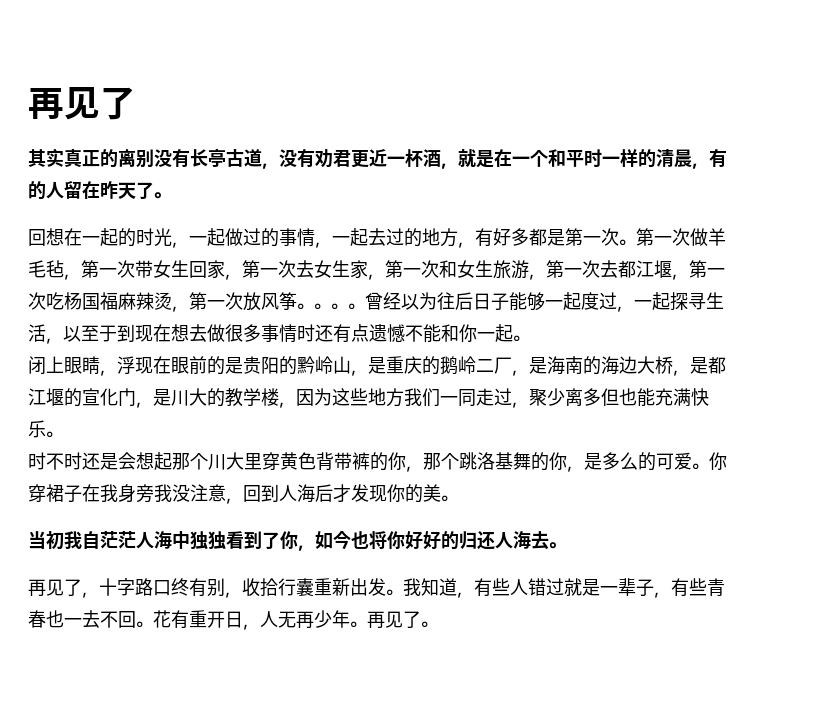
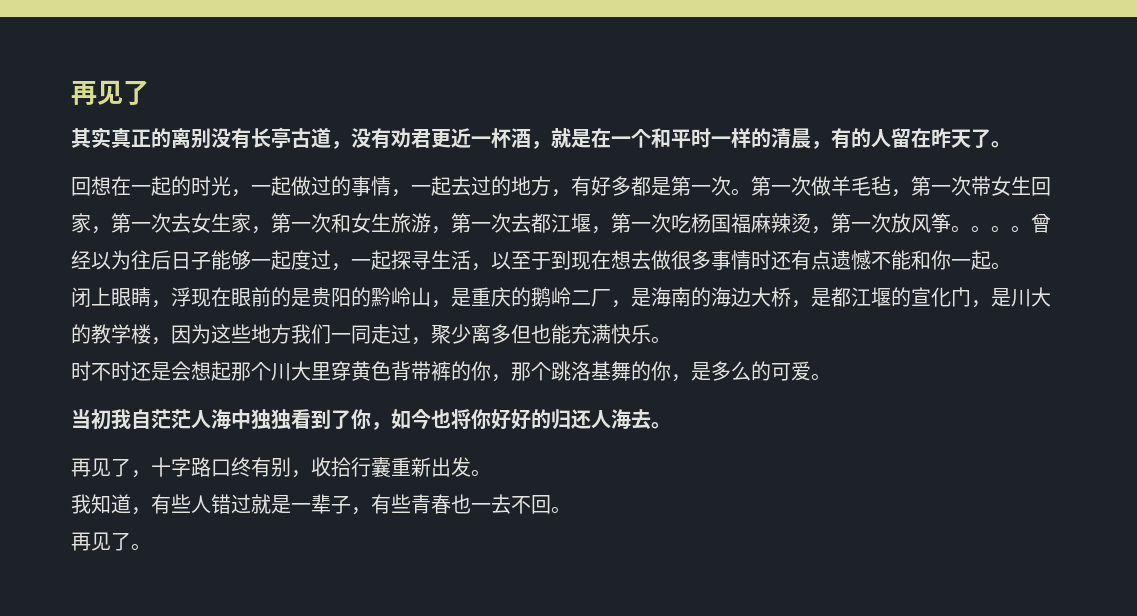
[709,452,727,470] [28,484,458,504] 你穿裙子在我身旁我没注意，回到人海后才发现你的美。 -> (831, 377) none
(403, 592) none -> (491, 473) //
[153,610,367,630] 花有重开日，人无再少年。 -> (571, 510) //

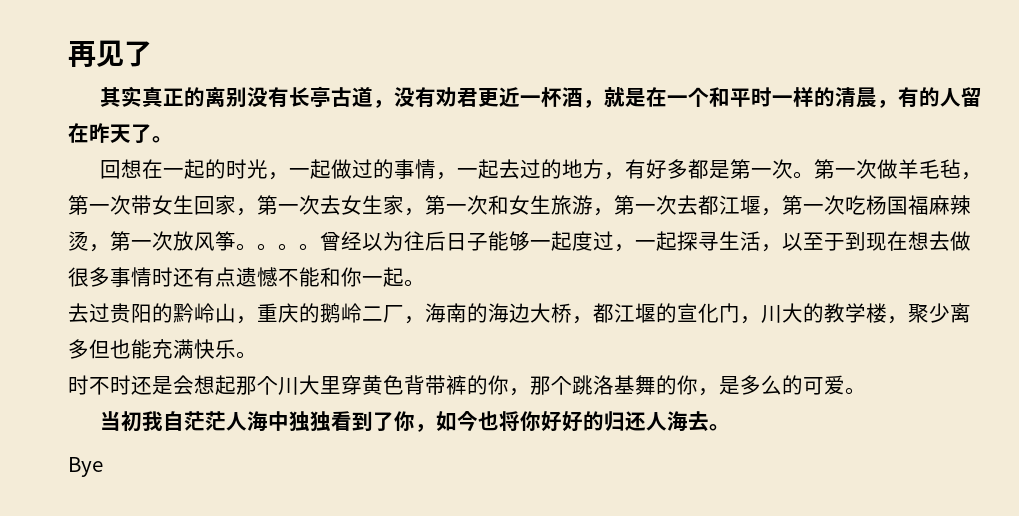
[71,287,311,308] 闭上眼睛，浮现在眼前的是 -> [68,303,110,323] 去过
[451,288,471,307] 是 -> (257, 320) none
[631,288,651,307] 是 -> (425, 320) none
[811,288,831,307] 是 -> (593, 320) none
[991,288,1011,307] 是 -> (761, 320) none
[171,324,431,345] 因为这些地方我们一同走过， -> (908, 320) none
[71,457,491,478] [71,494,571,515] [71,532,151,551] 再见了，十字路口终有别，收拾行囊重新出发。 // 我知道，有些人错过就是一辈子，有些青春也一去不回。 // 再见了。 -> [68,457,103,477] Bye

